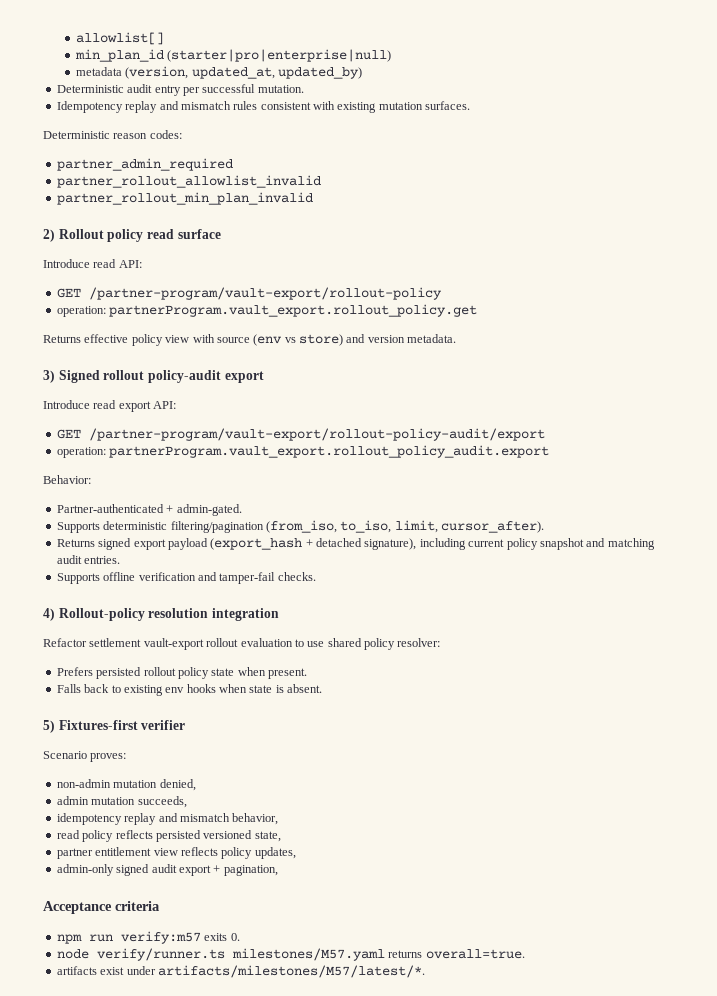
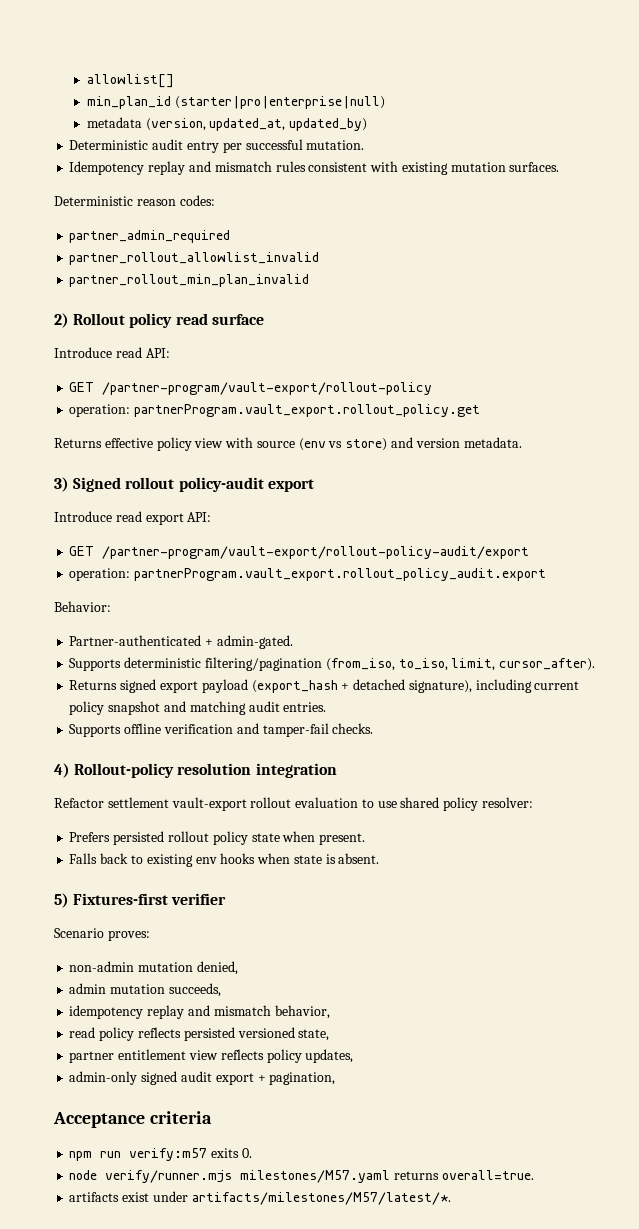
[96,948,225,961] verify/runner.ts -> [105,1170,233,1183] verify/runner.mjs

